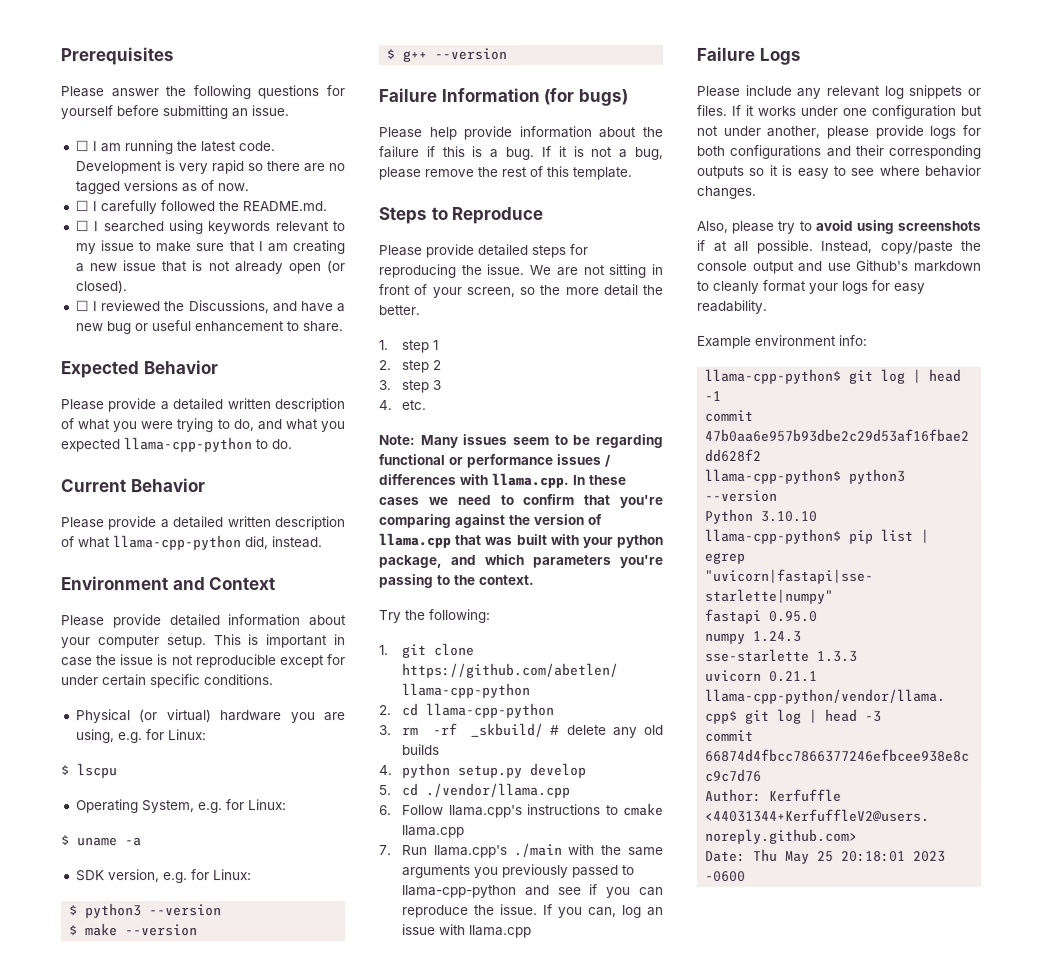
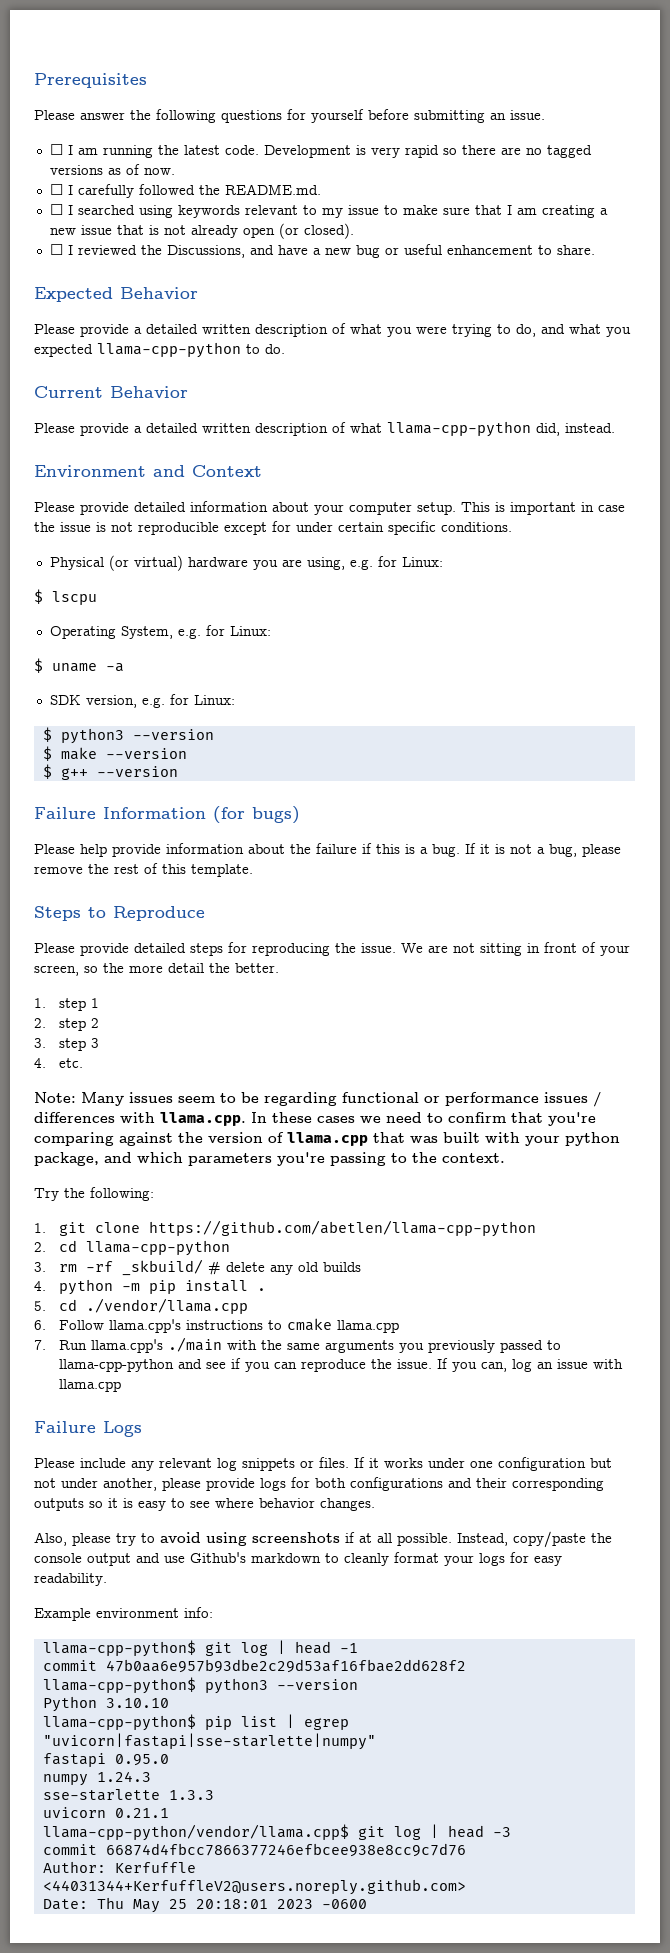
[458,762,588,779] setup.py develop -> [122,1280,267,1294] -m pip install .

